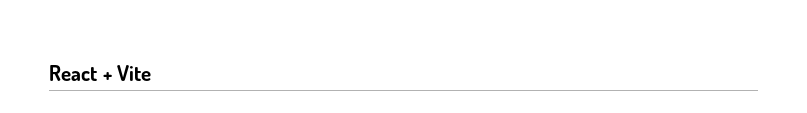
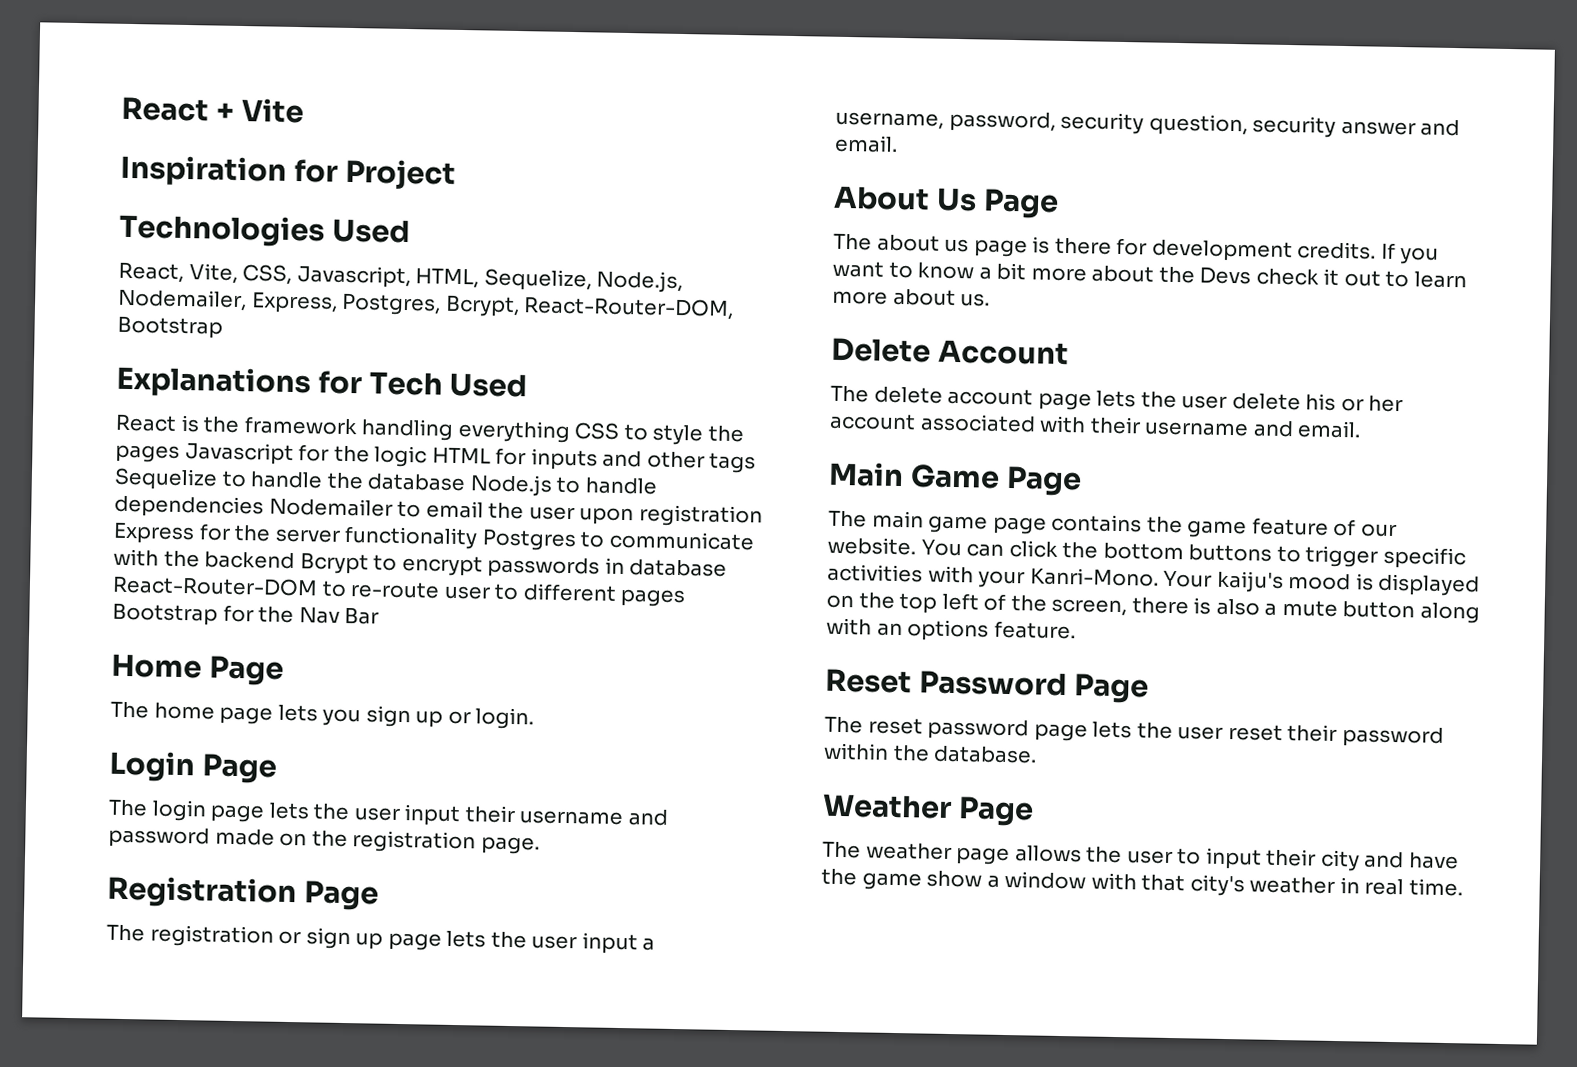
(152, 73) none -> [120,154,456,190] [119,213,410,248] [118,261,684,294] [117,288,735,320] [117,315,223,339] [116,365,528,399] [115,413,744,446] [115,442,757,474] [114,467,657,497] [114,494,763,528] [113,522,754,552] [113,548,728,579] [112,575,686,608] [112,602,380,626] [111,653,284,686] [110,701,535,730] [109,750,277,784] [108,799,668,827] [108,826,540,855] [107,875,379,911] [106,924,656,955] [835,110,1461,138] [834,134,898,153] [833,185,1059,219] [833,233,1440,265] [832,260,1467,289] [832,288,991,307] [831,337,1069,366] [830,385,1404,413] [829,412,1362,439] [828,461,1082,497] [828,510,1397,539] [827,536,1466,570] [827,563,1481,597] [826,592,1480,624] [826,617,1076,642] [825,668,1149,704] [824,716,1444,748] [823,742,1038,764] [822,793,1034,827] [822,841,1459,872] [821,868,1463,897] // Inspiration for Project // Technologies Used // React, Vite, CSS, Javascript, HTML, Sequelize, Node.js, Nodemailer, Express, Postgres, Bcrypt, React-Router-DOM, Bootstrap // Explanations for Tech Used // React is the framework handling everything CSS to style the pages Javascript for the logic HTML for inputs and other tags Sequelize to handle the database Node.js to handle dependencies Nodemailer to email the user upon registration Express for the server functionality Postgres to communicate with the backend Bcrypt to encrypt passwords in database React-Router-DOM to re-route user to different pages Bootstrap for the Nav Bar // Home Page // The home page lets you sign up or login. // Login Page // The login page lets the user input their username and password made on the registration page. // Registration Page // The registration or sign up page lets the user input a username, password, security question, security answer and email. // About Us Page // The about us page is there for development credits. If you want to know a bit more about the Devs check it out to learn more about us. // Delete Account // The delete account page lets the user delete his or her account associated with their username and email. // Main Game Page // The main game page contains the game feature of our website. You can click the bottom buttons to trigger specific activities with your Kanri-Mono. Your kaiju's mood is displayed on the top left of the screen, there is also a mute button along with an options feature. // Reset Password Page // The reset password page lets the user reset their password within the database. // Weather Page // The weather page allows the user to input their city and have the game show a window with that city's weather in real time.

